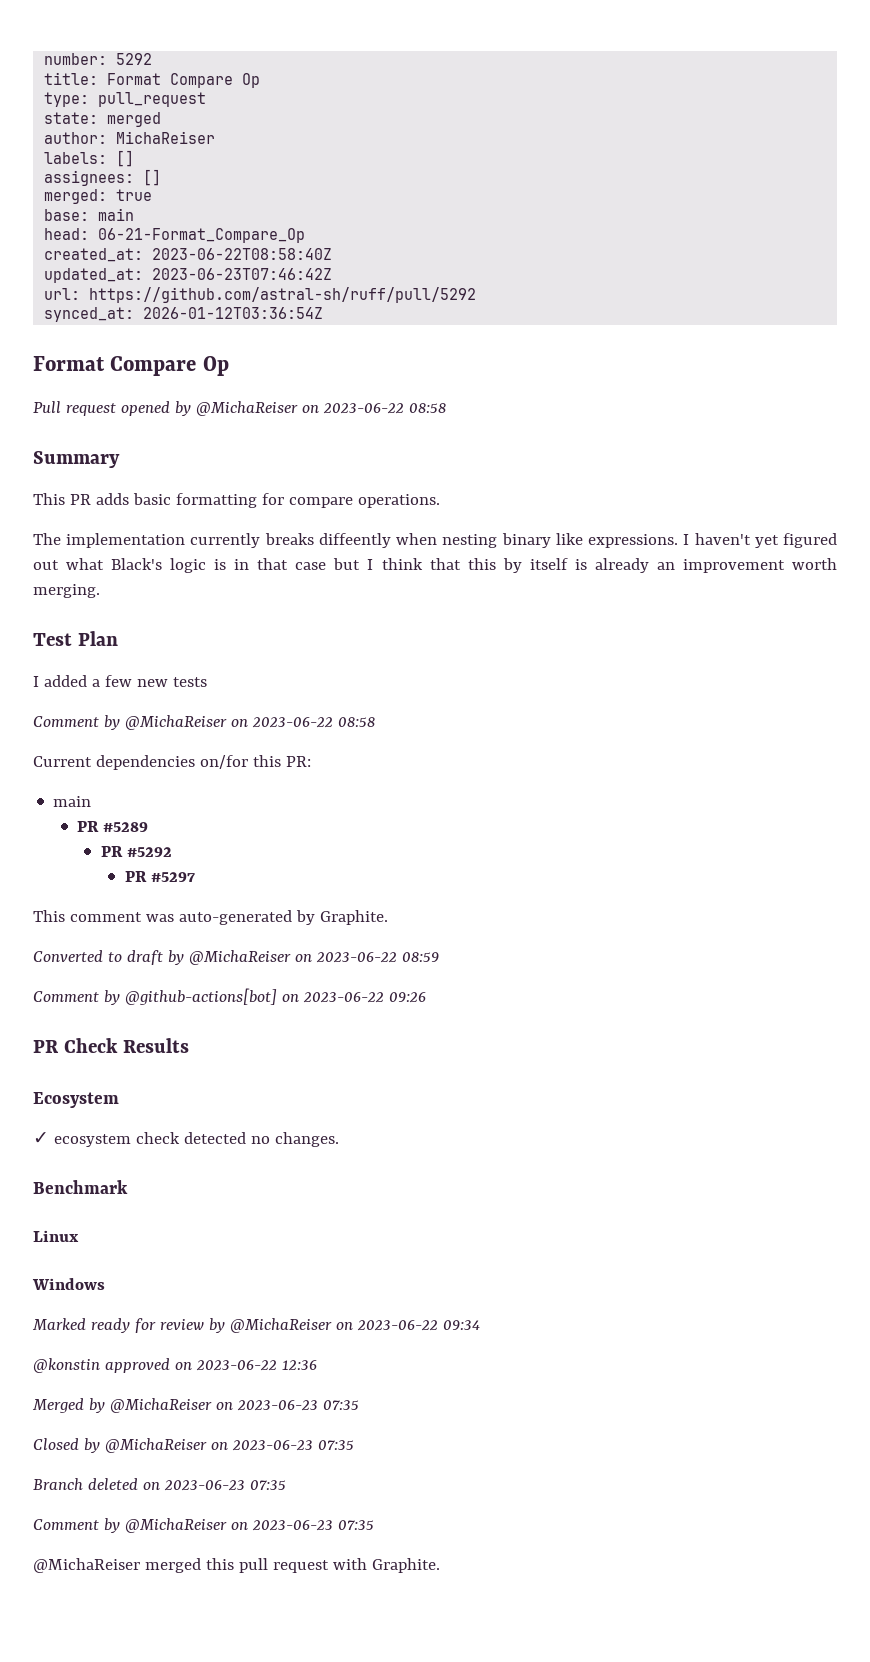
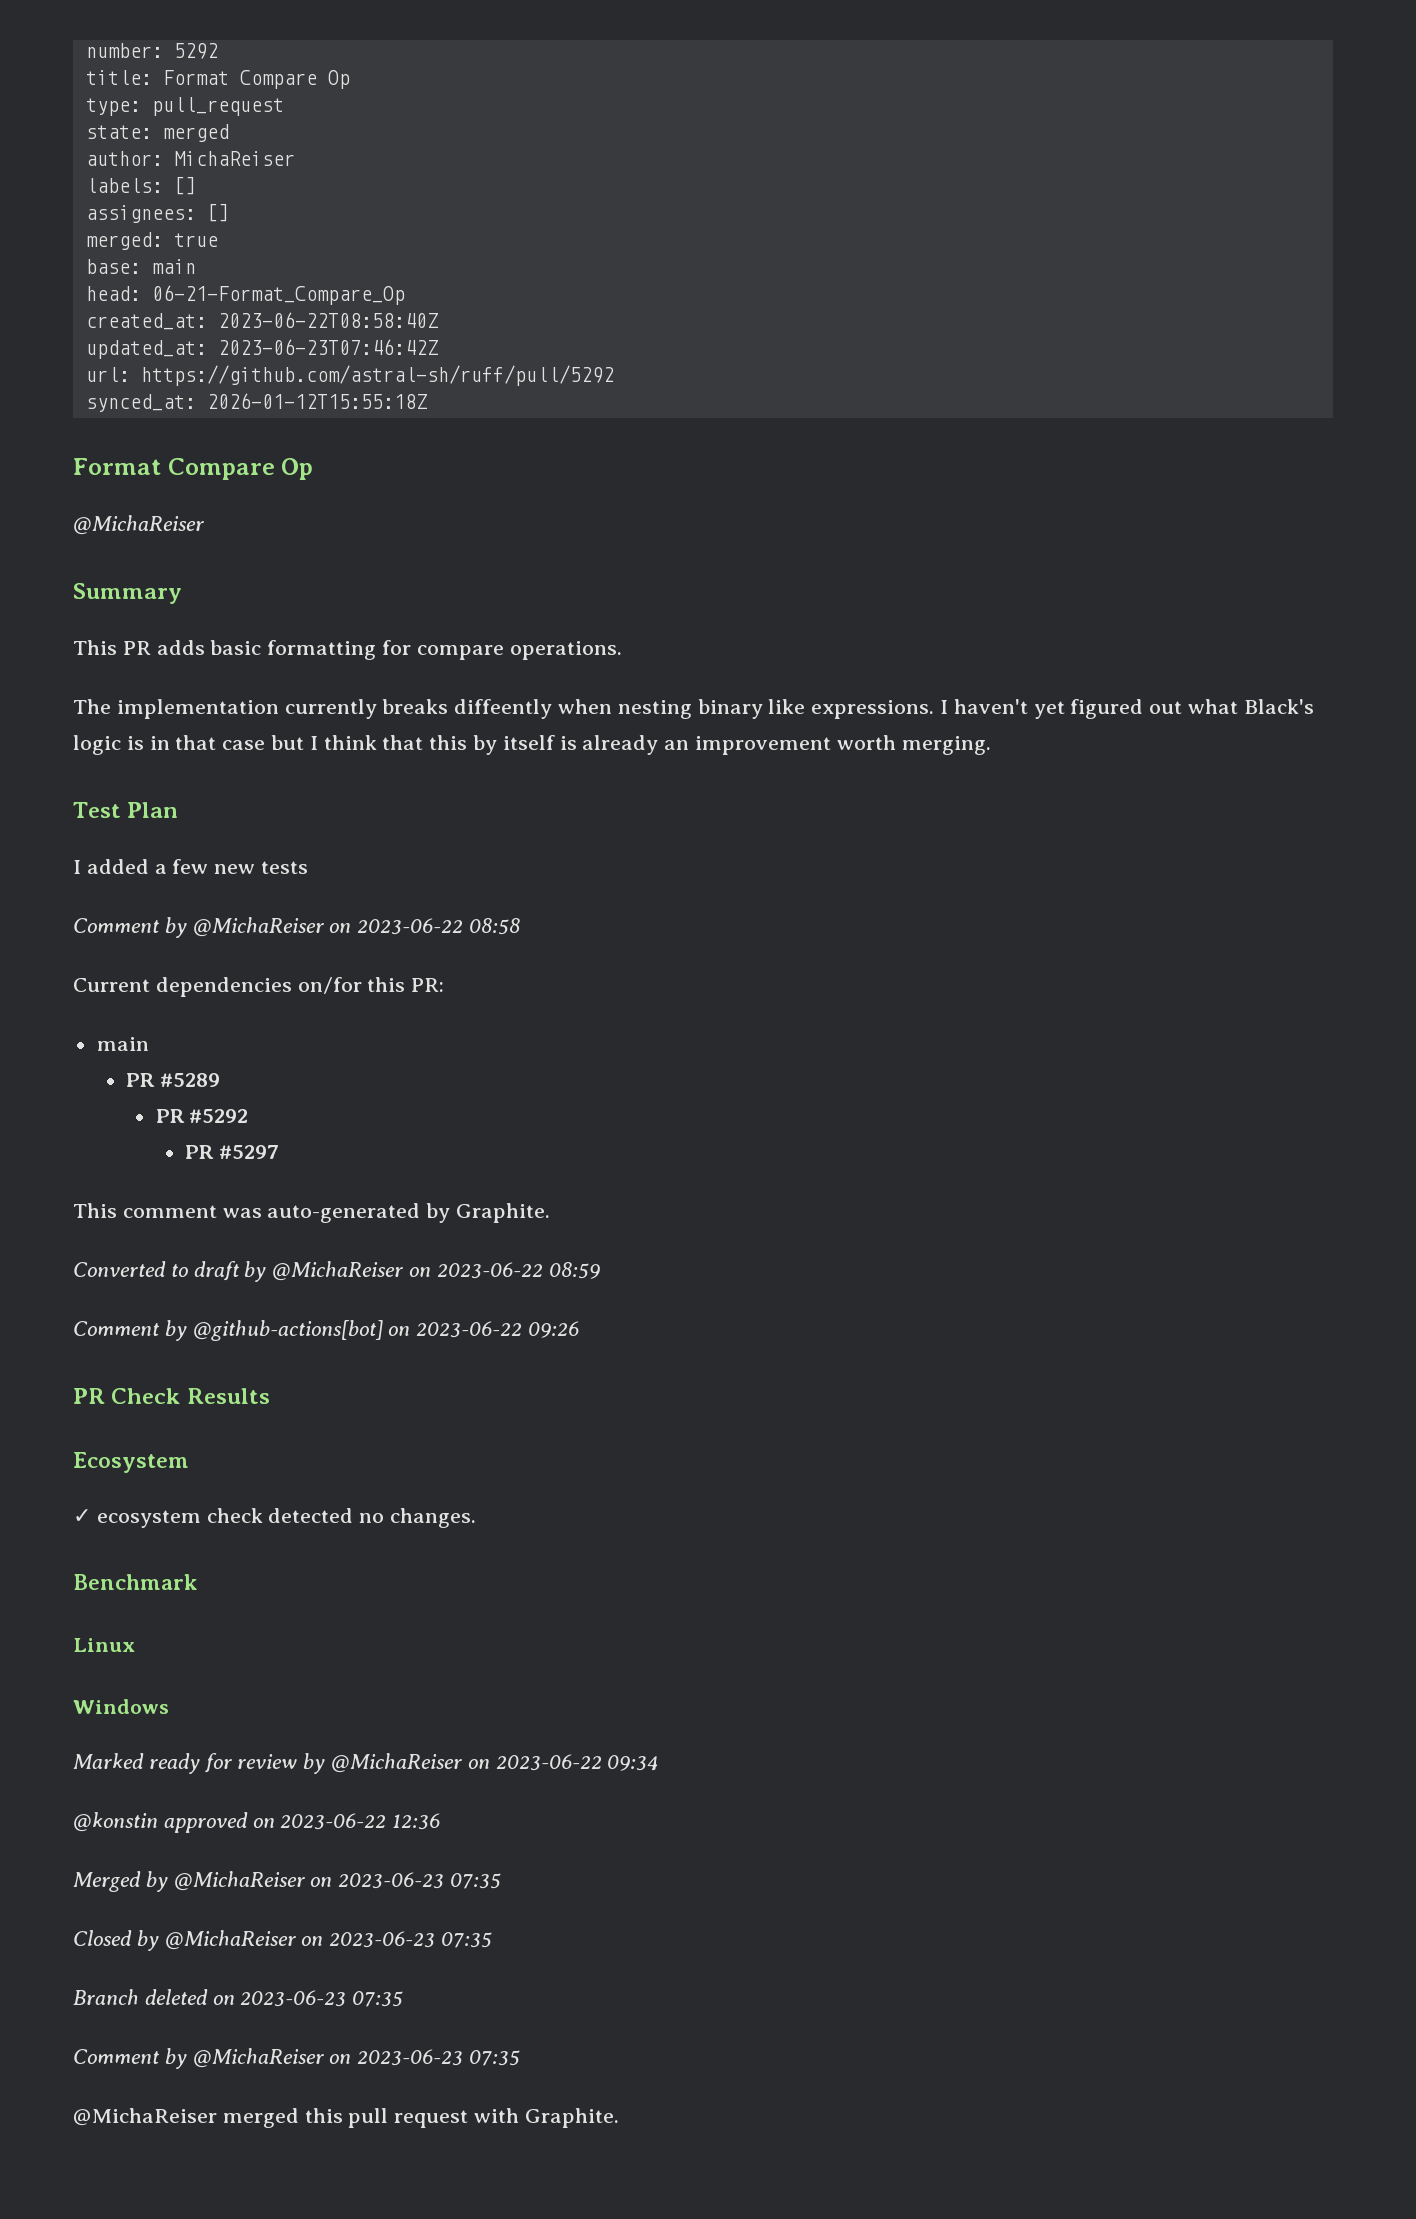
[143,307,324,319] [33,356,229,376] [33,401,446,416] 2026-01-12T03:36:54Z // Format Compare Op // Pull request opened by @MichaReiser on 2023-06-22 08:58 -> [206,393,427,409] [73,458,314,480] [73,515,204,535] 2026-01-12T15:55:18Z // Format Compare Op // @MichaReiser

